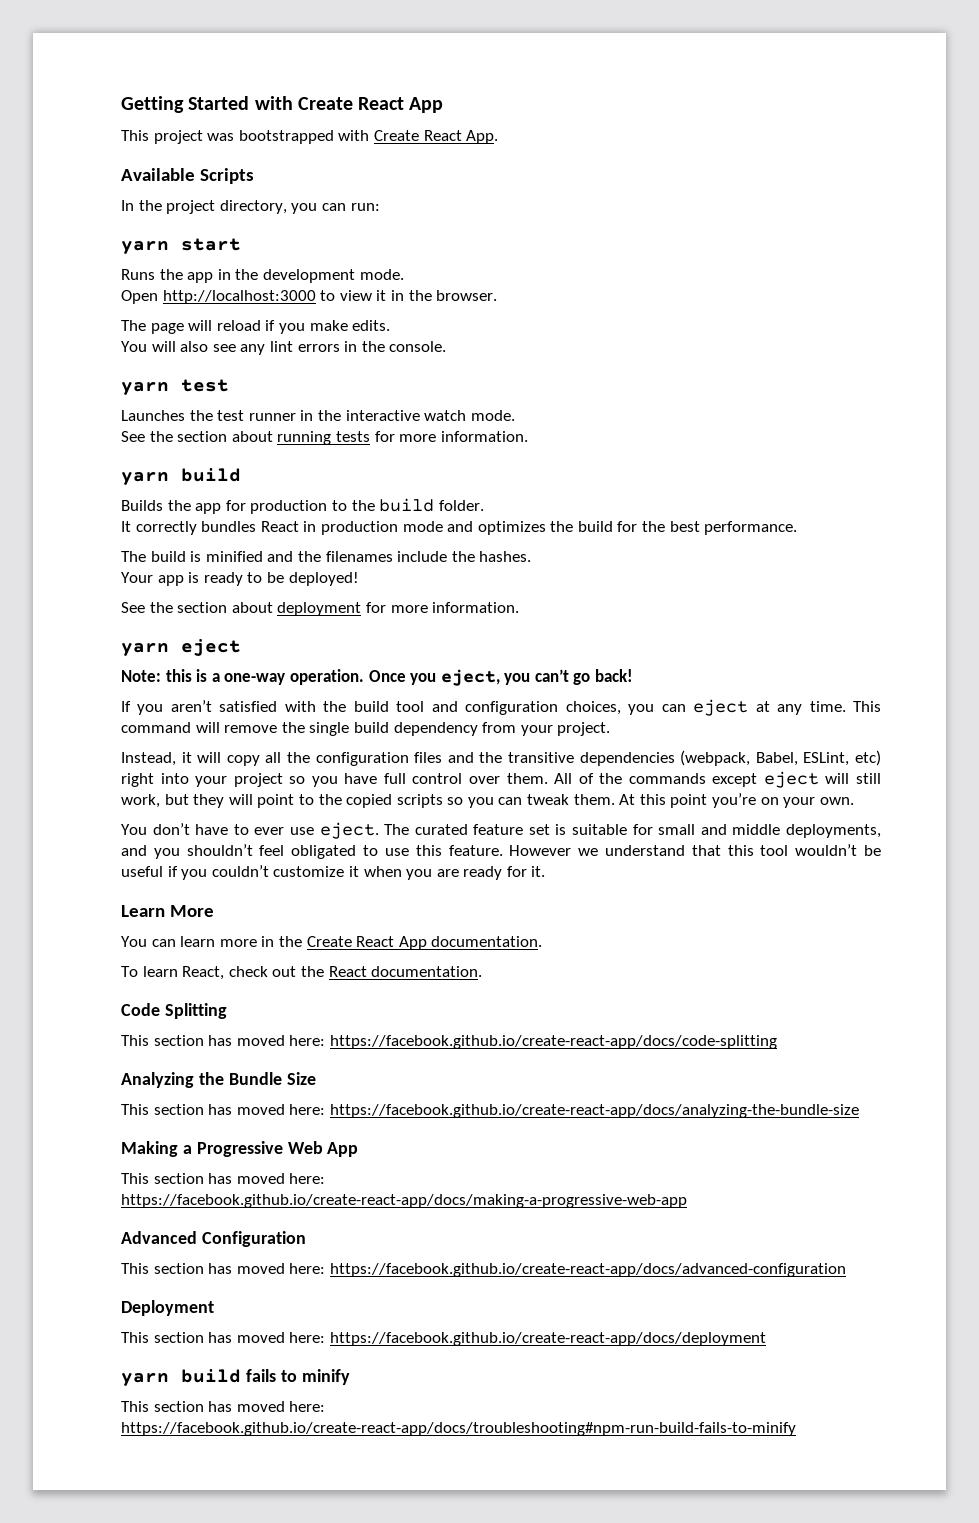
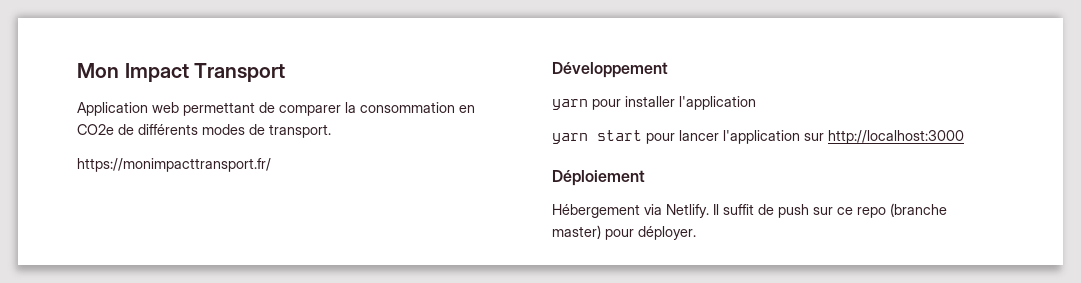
[121,96,444,113] [121,130,499,144] [121,168,254,184] [121,200,380,214] [121,238,241,254] [121,269,404,283] [121,290,498,304] [121,320,391,334] [121,341,447,355] [121,379,229,395] [121,410,515,421] [121,431,528,445] [121,468,241,485] [121,498,484,514] [121,521,798,535] [121,551,532,562] [121,572,359,586] [121,602,520,616] [121,639,241,656] [121,669,634,686] [121,699,881,716] [121,722,611,736] [121,750,882,766] [121,771,881,788] [121,793,854,808] [121,822,881,839] [121,844,881,859] [121,865,546,880] [121,905,214,917] [121,936,543,950] [121,966,483,980] [121,1003,227,1019] [121,1035,777,1049] [121,1072,316,1088] [121,1104,859,1118] [121,1141,359,1157] [121,1173,326,1184] [121,1194,687,1208] [121,1231,306,1247] [121,1263,846,1277] [121,1300,214,1316] [121,1332,766,1346] [121,1369,350,1386] [121,1401,326,1412] [121,1422,796,1436] Getting Started with Create React App // This project was bootstrapped with Create React App. // Available Scripts // In the project directory, you can run: // yarn start // Runs the app in the development mode. // Open http://localhost:3000 to view it in the browser. // The page will reload if you make edits. // You will also see any lint errors in the console. // yarn test // Launches the test runner in the interactive watch mode. // See the section about running tests for more information. // yarn build // Builds the app for production to the build folder. // It correctly bundles React in production mode and optimizes the build for the best performance. // The build is minified and the filenames include the hashes. // Your app is ready to be deployed! // See the section about deployment for more information. // yarn eject // Note: this is a one-way operation. Once you eject, you can’t go back! // If you aren’t satisfied with the build tool and configuration choices, you can eject at any time. This command will remove the single build dependency from your project. // Instead, it will copy all the configuration files and the transitive dependencies (webpack, Babel, ESLint, etc) right into your project so you have full control over them. All of the commands except eject will still work, but they will point to the copied scripts so you can tweak them. At this point you’re on your own. // You don’t have to ever use eject. The curated feature set is suitable for small and middle deployments, and you shouldn’t feel obligated to use this feature. However we understand that this tool wouldn’t be useful if you couldn’t customize it when you are ready for it. // Learn More // You can learn more in the Create React App documentation. // To learn React, check out the React documentation. // Code Splitting // This section has moved here: https://facebook.github.io/create-react-app/docs/code-splitting // Analyzing the Bundle Size // This section has moved here: https://facebook.github.io/create-react-app/docs/analyzing-the-bundle-size // Making a Progressive Web App // This section has moved here: https://facebook.github.io/create-react-app/docs/making-a-progressive-web-app // Advanced Configuration // This section has moved here: https://facebook.github.io/create-react-app/docs/advanced-configuration // Deployment // This section has moved here: https://facebook.github.io/create-react-app/docs/deployment // yarn build fails to minify // This section has moved here: https://facebook.github.io/create-react-app/docs/troubleshooting#npm-run-build-fails-to-minify -> [77,63,286,82] [77,102,475,116] [77,124,331,138] [77,158,271,172] [552,62,668,78] [552,96,756,110] [552,130,964,144] [552,170,645,186] [552,203,947,218] [552,225,696,240] Mon Impact Transport // Application web permettant de comparer la consommation en CO2e de différents modes de transport. // https://monimpacttransport.fr/ // Développement // yarn pour installer l'application // yarn start pour lancer l'application sur http://localhost:3000 // Déploiement // Hébergement via Netlify. Il suffit de push sur ce repo (branche master) pour déployer.

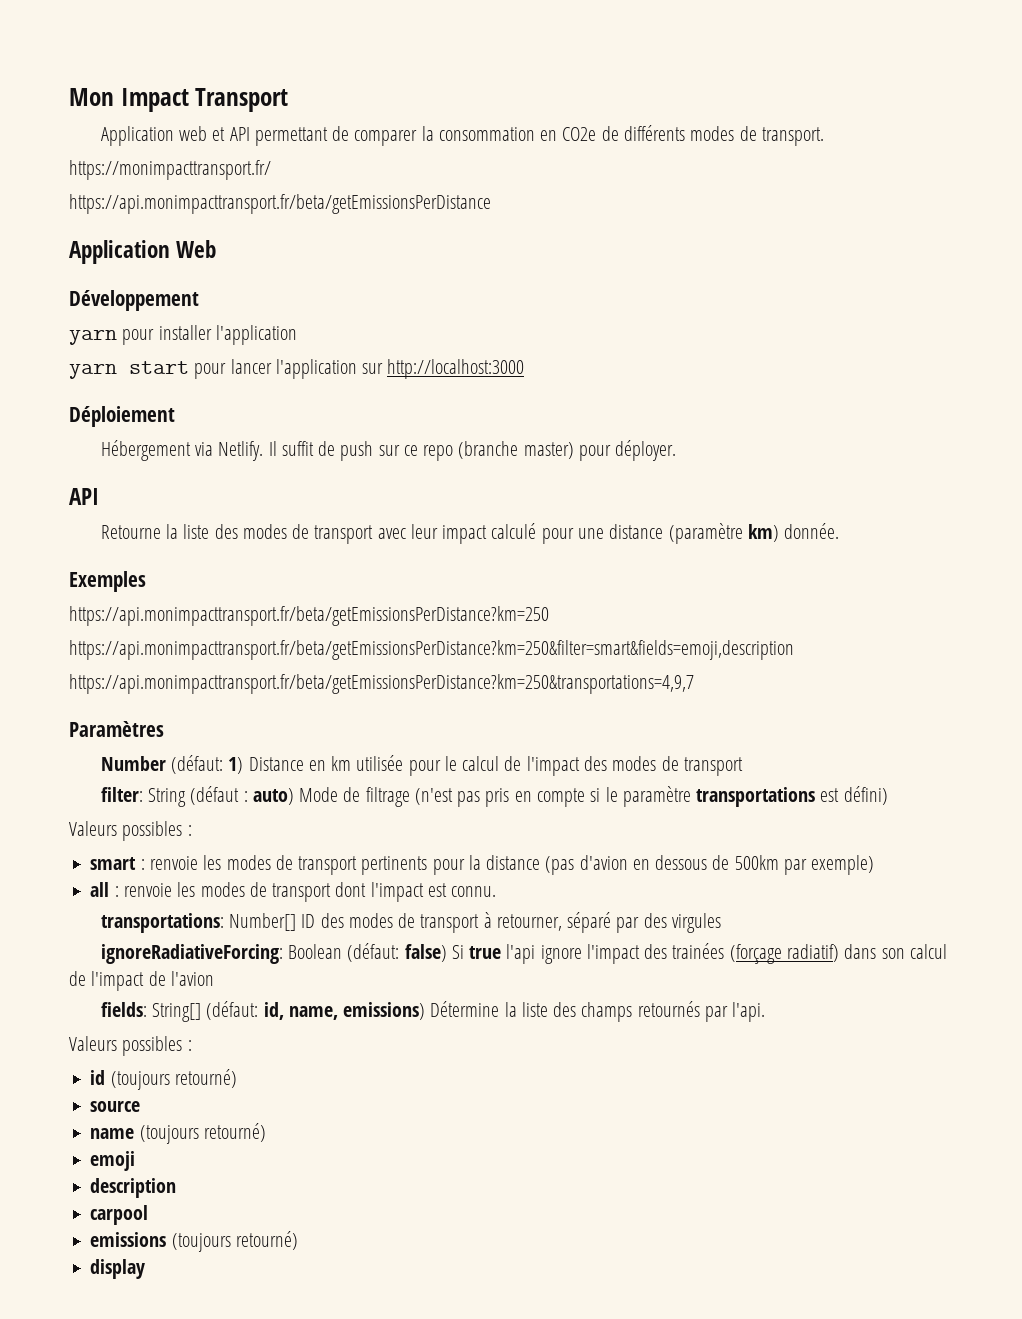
(179, 107) none -> [212,127,250,141] et API
(271, 165) none -> [69,194,491,214] [69,240,217,264] // https://api.monimpacttransport.fr/beta/getEmissionsPerDistance // Application Web
(696, 233) none -> [69,488,99,505] [100,523,840,544] [69,571,146,592] [69,606,549,626] [69,640,794,660] [69,674,694,694] [69,721,164,737] [100,755,743,776] [100,786,888,807] [69,821,192,841] [90,855,875,875] [90,882,497,902] [100,912,721,933] [100,943,947,964] [69,971,214,991] [100,1001,766,1022] [69,1036,192,1056] [90,1069,237,1090] [90,1101,141,1112] [90,1123,266,1144] [90,1151,136,1171] [90,1178,177,1198] [90,1205,149,1225] [90,1231,298,1252] [90,1259,146,1279] // API // Retourne la liste des modes de transport avec leur impact calculé pour une distance (paramètre km) donnée. // Exemples // https://api.monimpacttransport.fr/beta/getEmissionsPerDistance?km=250 // https://api.monimpacttransport.fr/beta/getEmissionsPerDistance?km=250&filter=smart&fields=emoji,description // https://api.monimpacttransport.fr/beta/getEmissionsPerDistance?km=250&transportations=4,9,7 // Paramètres // Number (défaut: 1) Distance en km utilisée pour le calcul de l'impact des modes de transport // filter: String (défaut : auto) Mode de filtrage (n'est pas pris en compte si le paramètre transportations est défini) // Valeurs possibles : // smart : renvoie les modes de transport pertinents pour la distance (pas d'avion en dessous de 500km par exemple) // all : renvoie les modes de transport dont l'impact est connu. // transportations: Number[] ID des modes de transport à retourner, séparé par des virgules // ignoreRadiativeForcing: Boolean (défaut: false) Si true l'api ignore l'impact des trainées (forçage radiatif) dans son calcul de l'impact de l'avion // fields: String[] (défaut: id, name, emissions) Détermine la liste des champs retournés par l'api. // Valeurs possibles : // id (toujours retourné) // source // name (toujours retourné) // emoji // description // carpool // emissions (toujours retourné) // display

